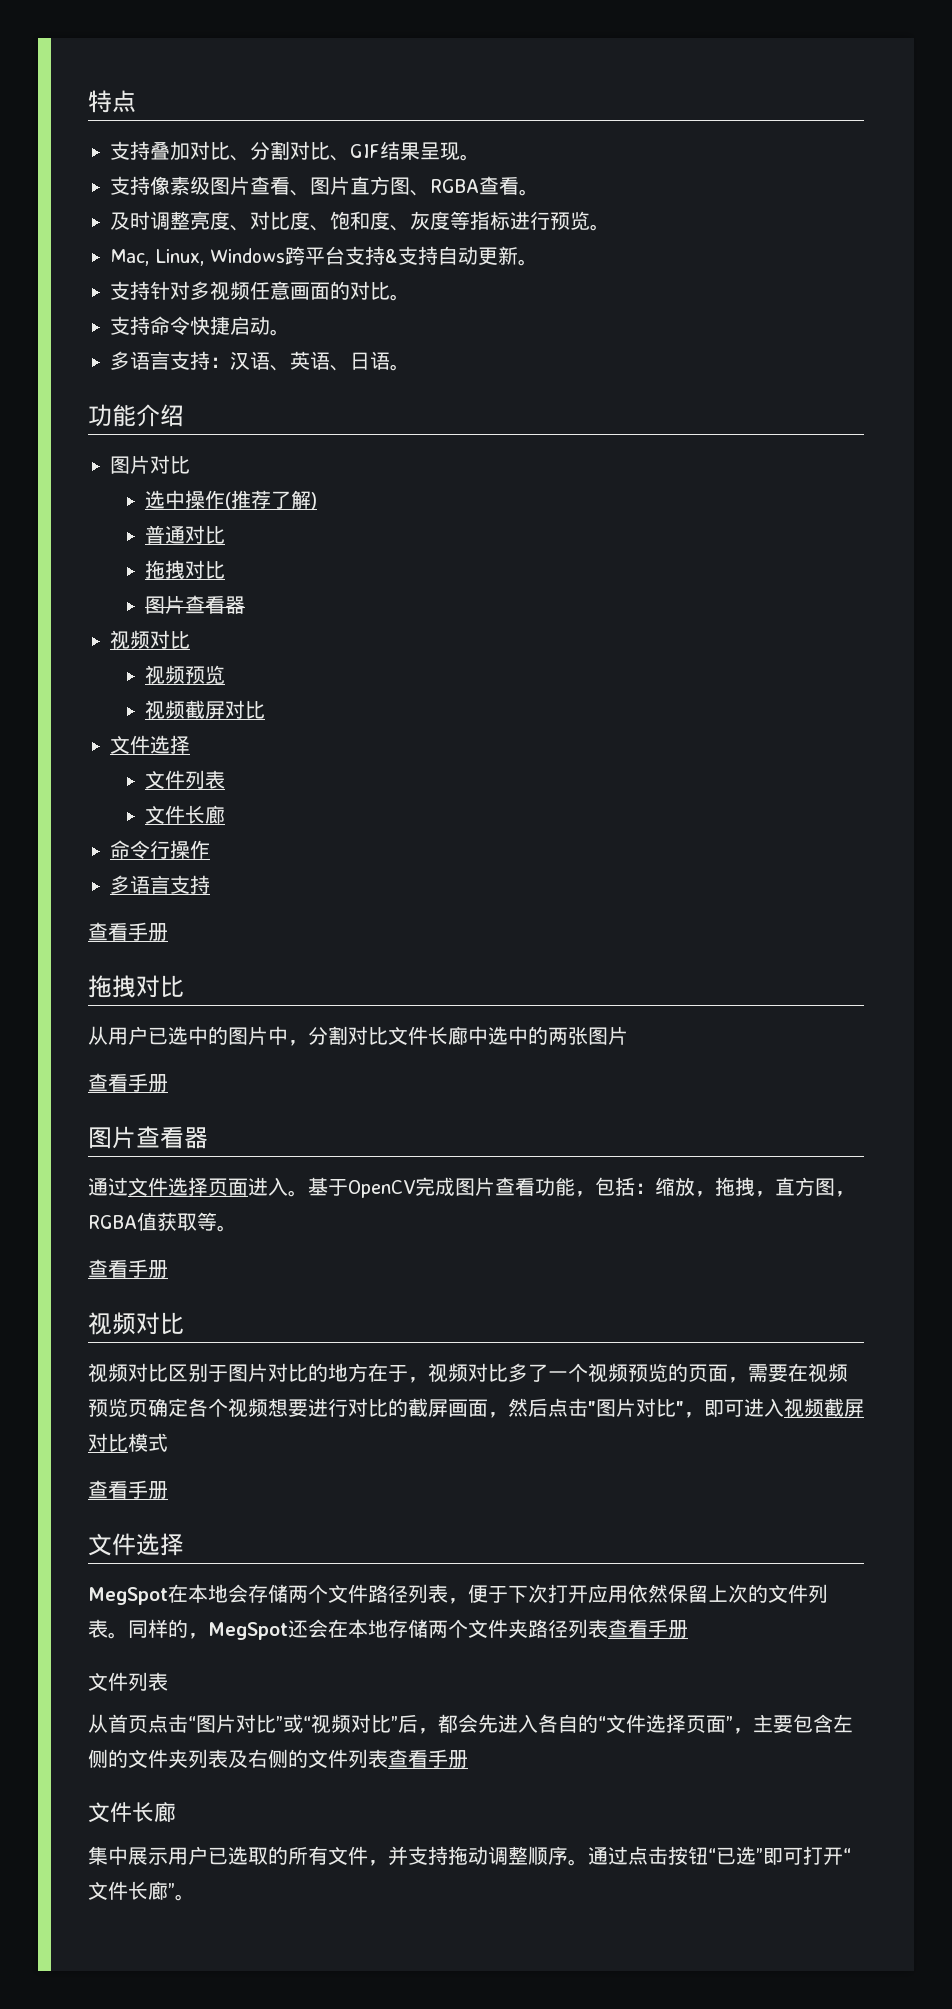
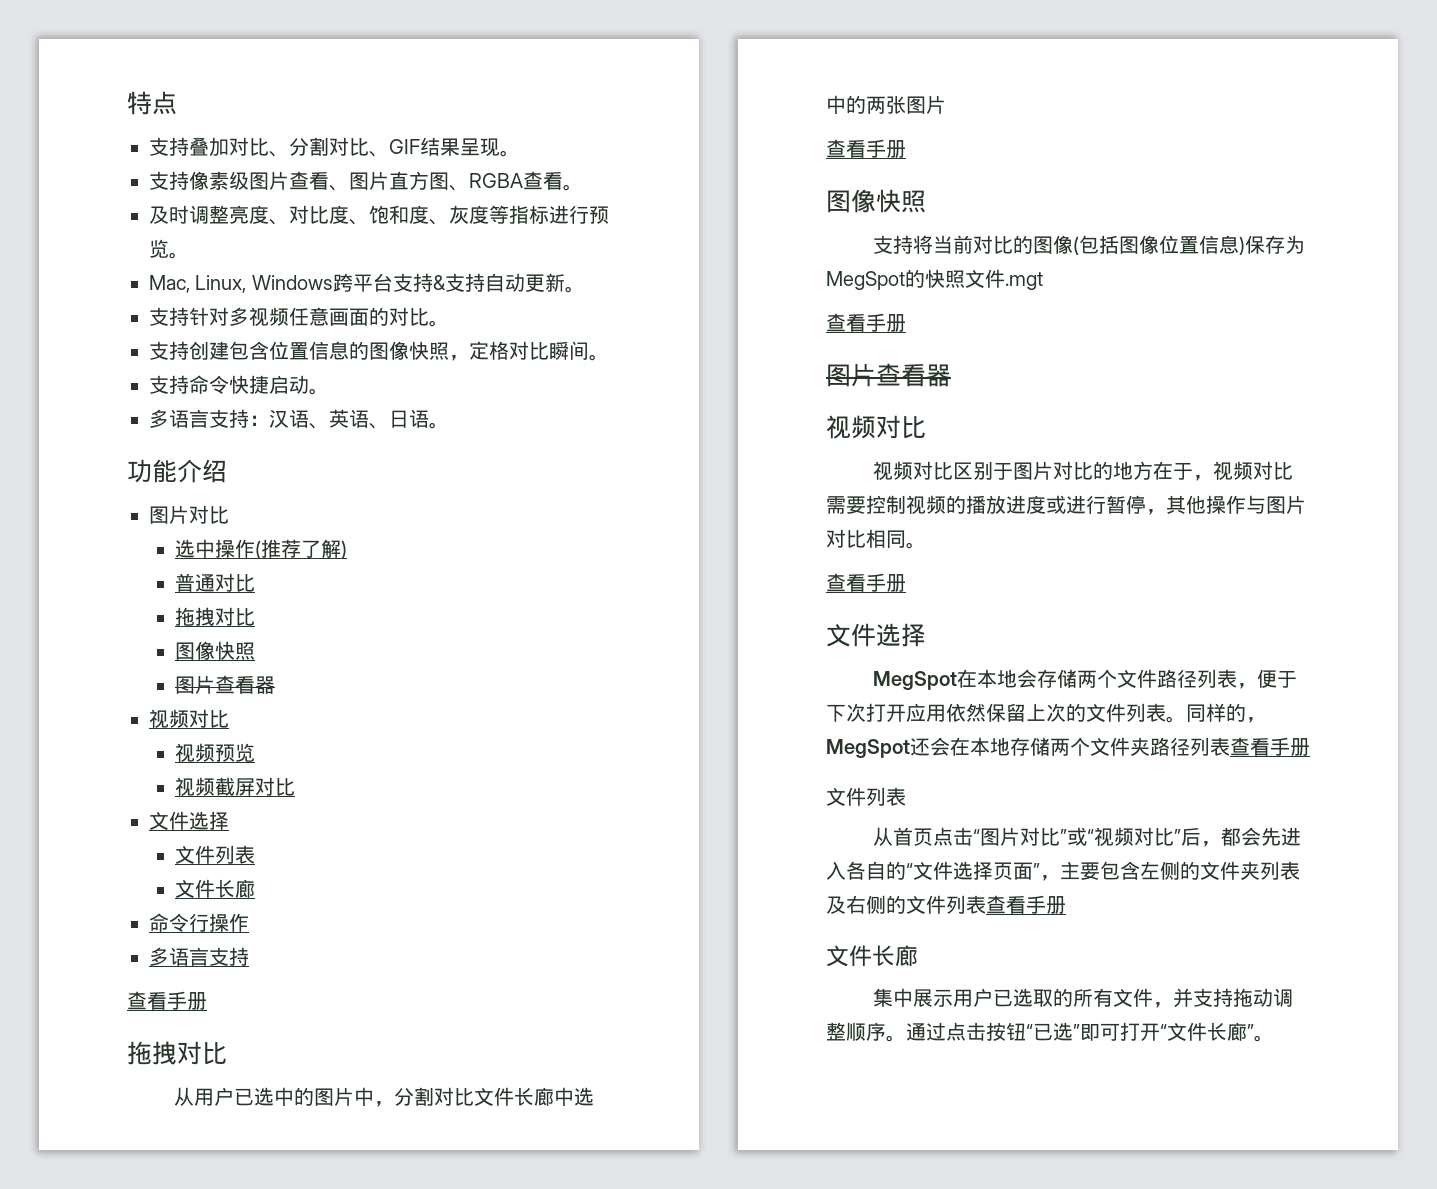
(410, 297) none -> [149,341,609,361] // 支持创建包含位置信息的图像快照，定格对比瞬间。
(226, 570) none -> [175,641,256,660] // 图像快照
[112,1126,208,1149] [88,1177,855,1198] [88,1212,237,1232] [88,1259,168,1278] 片查看器 // 通过文件选择页面进入。基于OpenCV完成图片查看功能，包括：缩放，拖拽，直方图，RGBA值获取等。 // 查看手册 -> [851,189,926,213] [872,235,1305,255] [826,269,1043,290] [826,313,906,332] [826,363,951,387] 像快照 // 支持将当前对比的图像(包括图像位置信息)保存为MegSpot的快照文件.mgt // 查看手册 // 图片查看器
[508,1363,848,1383] [88,1398,864,1418] [88,1433,168,1452] 多了一个视频预览的页面，需要在视频预览页确定各个视频想要进行对比的截屏画面，然后点击"图片对比"，即可进入视频截屏对比模式 -> [826,495,1306,515] [826,529,926,549] 需要控制视频的播放进度或进行暂停，其他操作与图片对比相同。

